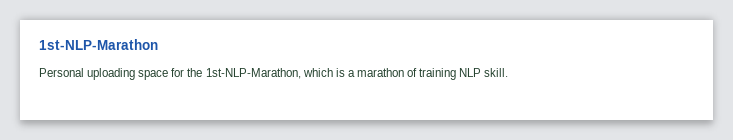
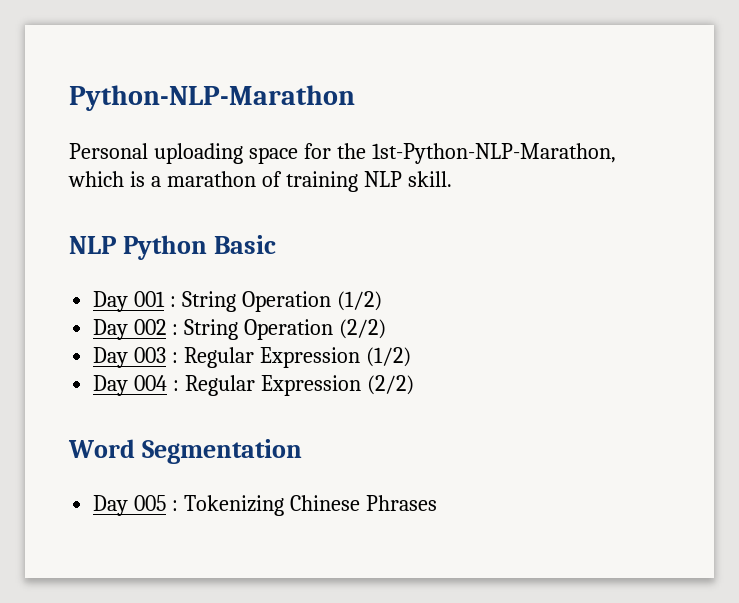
[39,39,158,50] 1st-NLP-Marathon -> [69,85,355,111] Python-NLP-Marathon
[205,68,301,79] 1st-NLP-Marathon, -> [371,143,616,164] 1st-Python-NLP-Marathon,
(509, 72) none -> [69,235,276,260] [93,291,382,312] [93,319,386,340] [93,347,411,368] [93,375,414,396] [68,439,302,464] [93,495,437,516] // NLP Python Basic // Day 001 : String Operation (1/2) // Day 002 : String Operation (2/2) // Day 003 : Regular Expression (1/2) // Day 004 : Regular Expression (2/2) // Word Segmentation // Day 005 : Tokenizing Chinese Phrases

